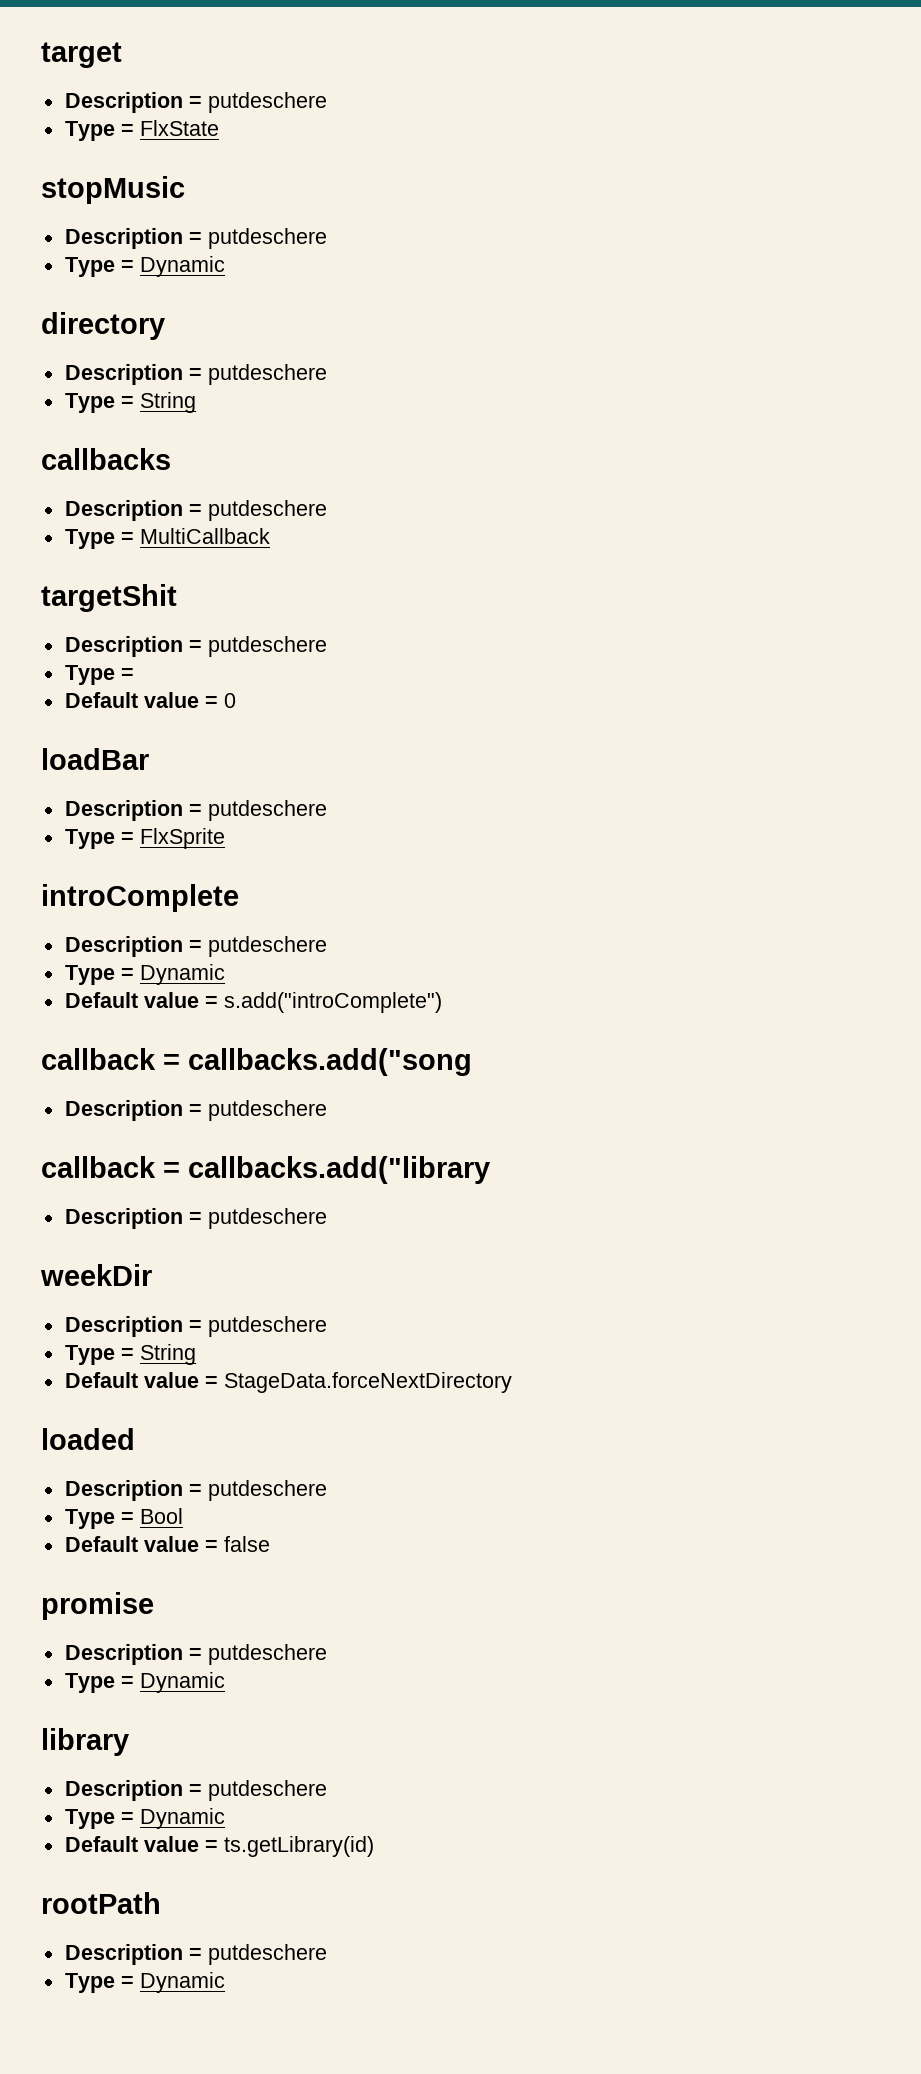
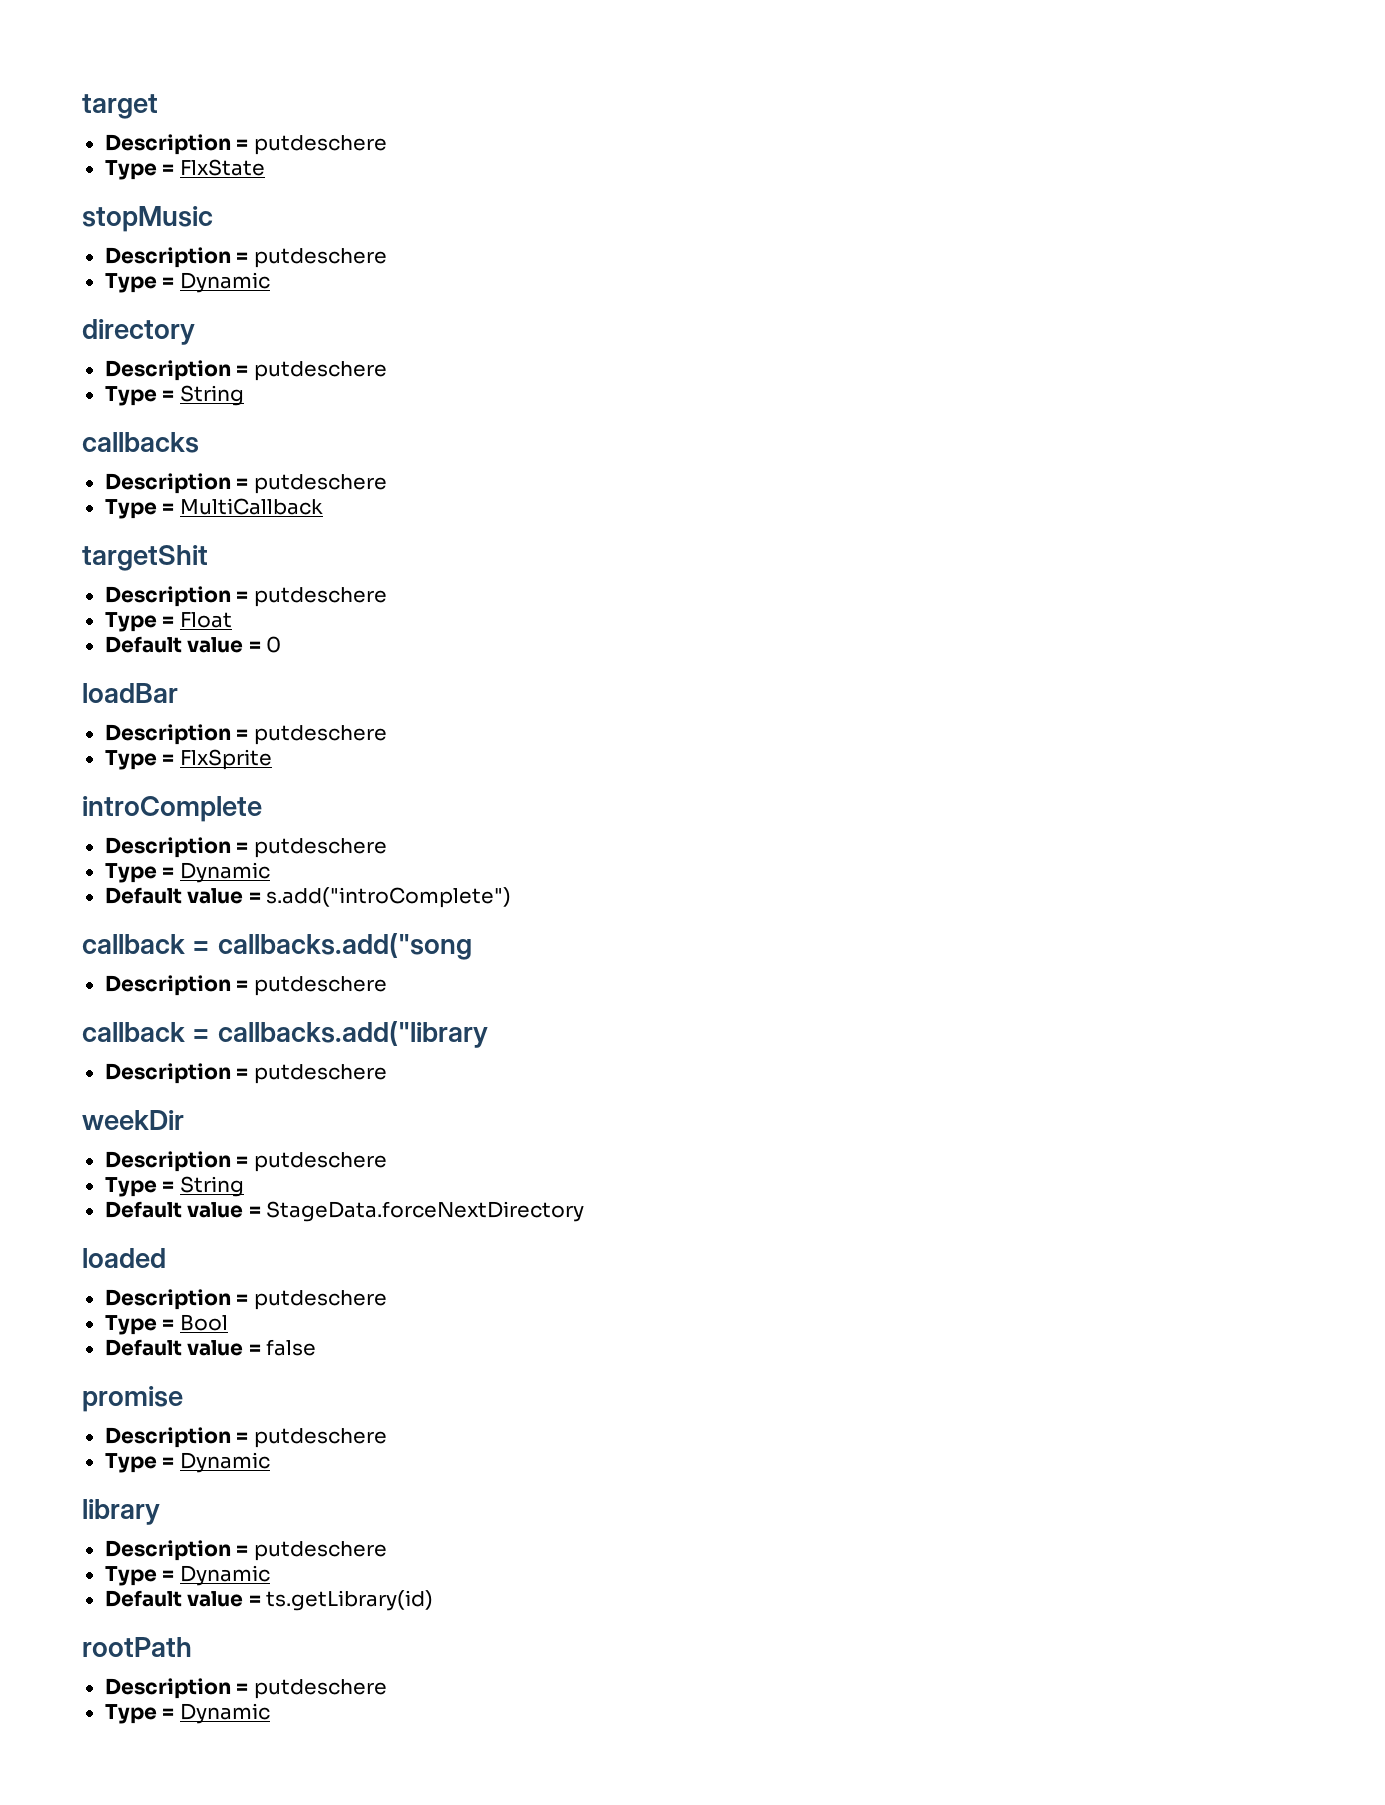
(134, 674) none -> [179,612,232,628] Float

